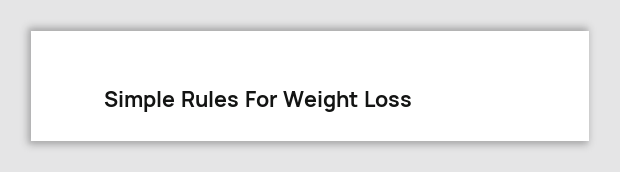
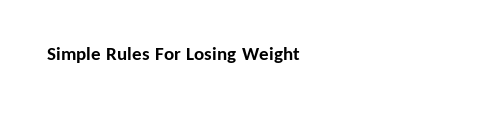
[283,91,413,112] Weight Loss -> [186,47,300,63] Losing Weight

